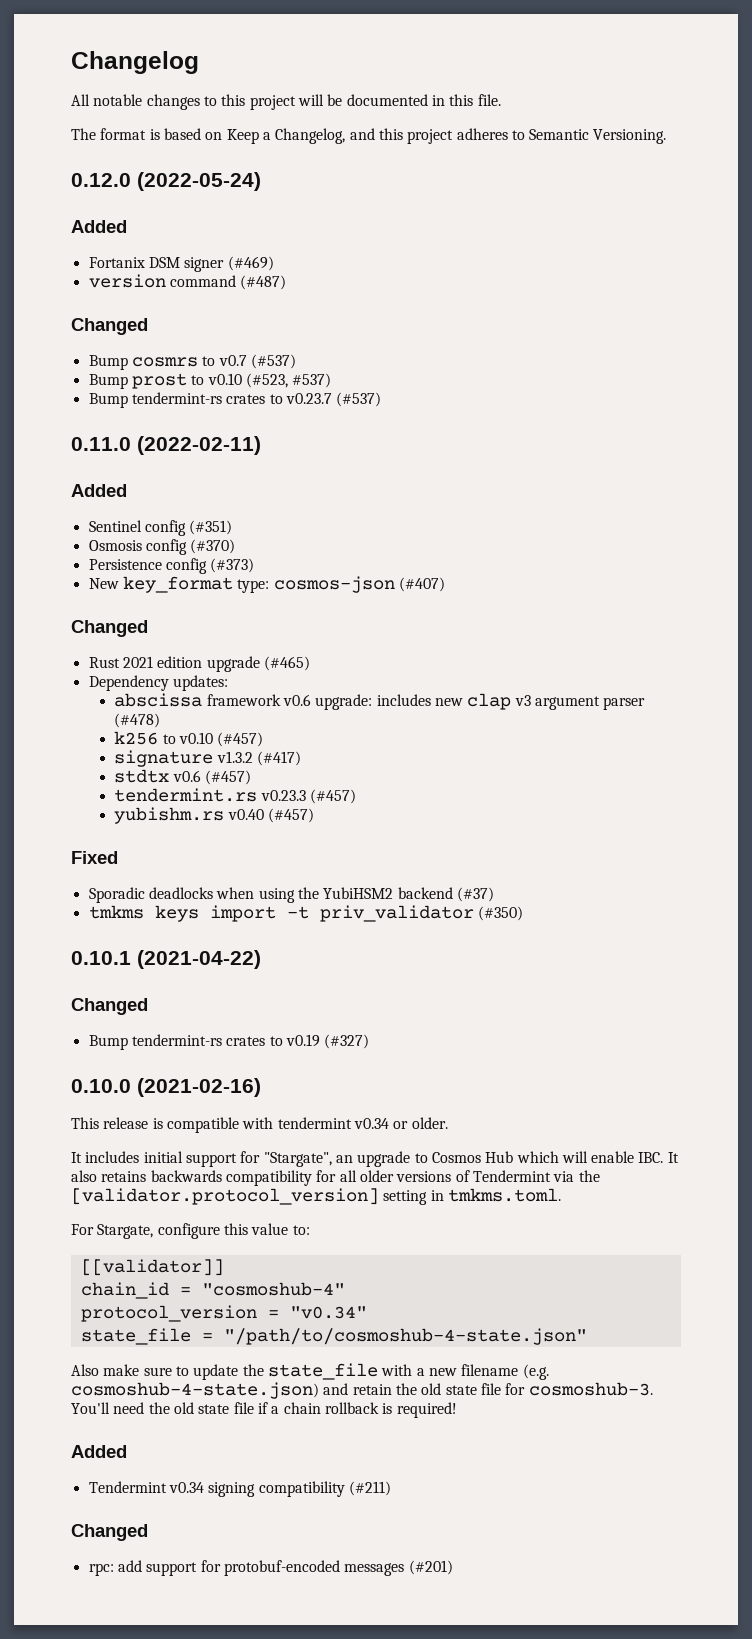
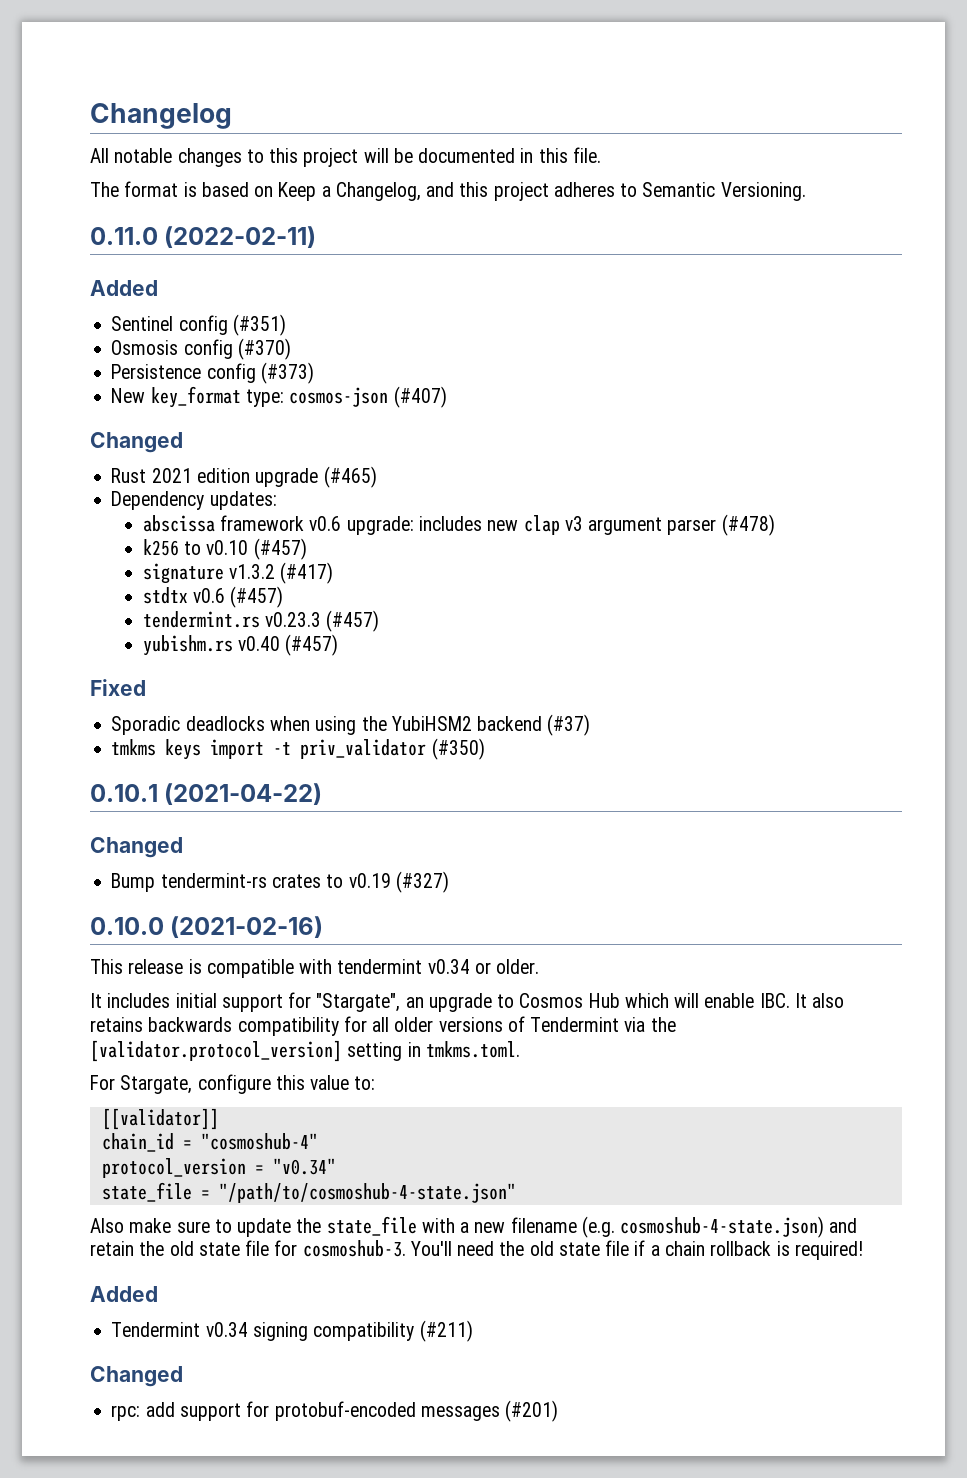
[71,172,261,191] [71,220,127,233] [88,256,274,272] [88,274,287,290] [71,318,148,335] [88,354,296,370] [88,373,332,389] [88,392,382,408] // 0.12.0 (2022-05-24) // Added // Fortanix DSM signer (#469) // version command (#487) // Changed // Bump cosmrs to v0.7 (#537) // Bump prost to v0.10 (#523, #537) // Bump tendermint-rs crates to v0.23.7 (#537) -> (806, 191) none

